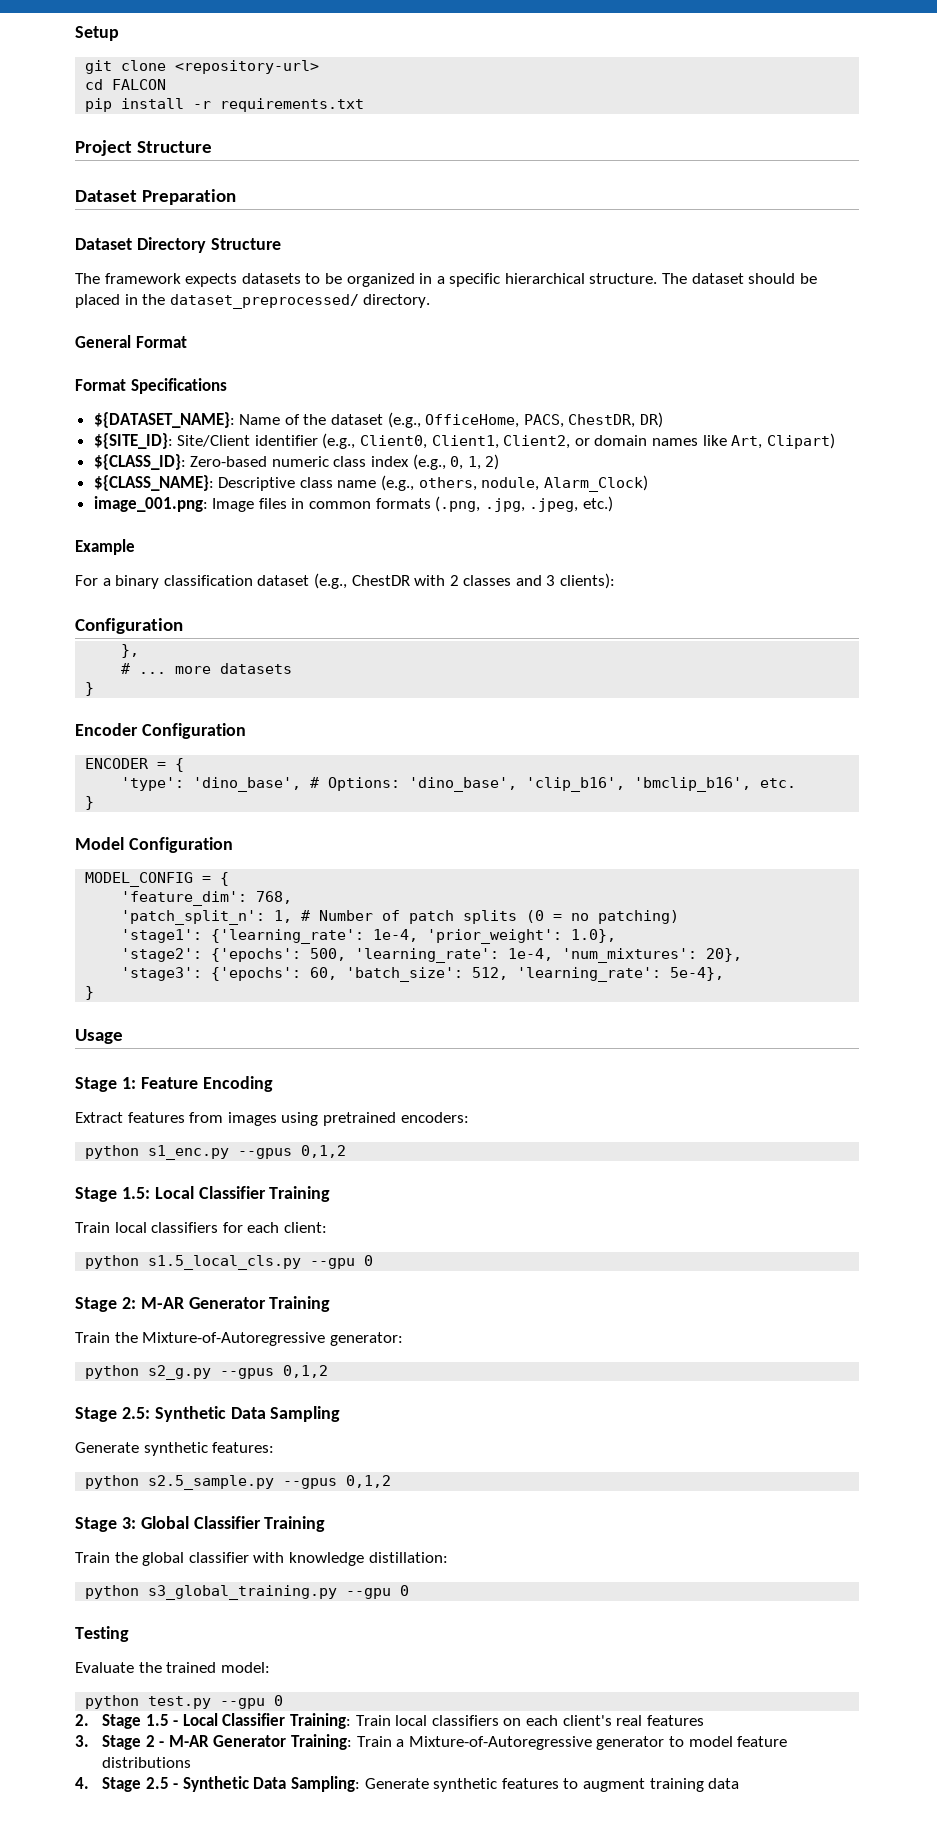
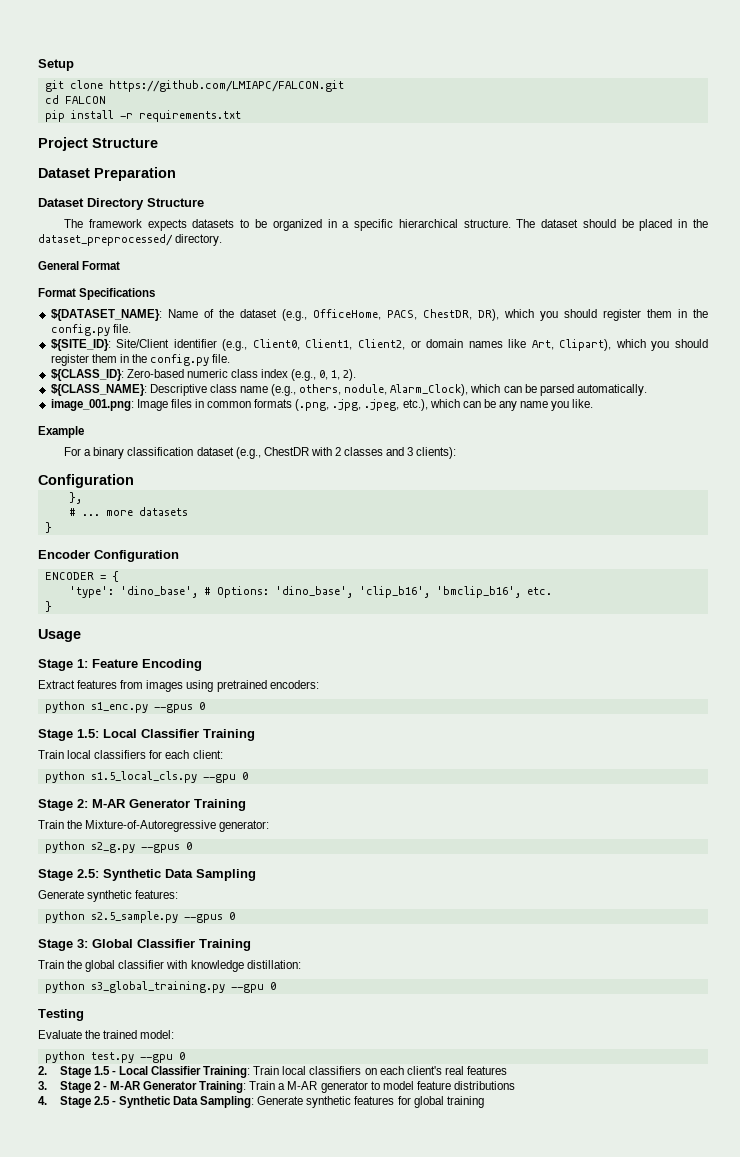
[175,60,320,74] <repository-url> -> [108,80,344,92] https://github.com/LMIAPC/FALCON.git
[640,412,664,428] DR) -> [477,309,709,321] [50,324,131,336] DR), which you should register them in the config.py file.
[766,433,835,449] Clipart) -> [559,339,708,351] [50,354,231,366] Clipart), which you should register them in the config.py file.
[485,454,500,470] 2) -> [343,369,357,381] 2).
[543,475,648,492] Alarm_Clock) -> [390,384,647,396] Alarm_Clock), which can be parsed automatically.
[583,496,614,512] etc.) -> [402,399,594,411] etc.), which can be any name you like.
[75,837,233,853] [85,872,230,887] [121,891,293,906] [121,910,680,925] [121,929,617,944] [121,948,743,963] [121,967,725,982] [85,986,95,1000] // Model Configuration // MODEL_CONFIG = { // 'feature_dim': 768, // 'patch_split_n': 1, # Number of patch splits (0 = no patching) // 'stage1': {'learning_rate': 1e-4, 'prior_weight': 1.0}, // 'stage2': {'epochs': 500, 'learning_rate': 1e-4, 'num_mixtures': 20}, // 'stage3': {'epochs': 60, 'batch_size': 512, 'learning_rate': 5e-4}, // } -> (52, 606) none
[301,1145,347,1158] 0,1,2 -> [198,702,205,710] 0
[283,1365,329,1378] 0,1,2 -> [185,842,192,850] 0
[346,1475,392,1488] 0,1,2 -> [228,912,235,920] 0
[408,1736,592,1750] Mixture-of-Autoregressive -> [287,1081,318,1090] M-AR
[563,1778,740,1792] to augment training data -> [397,1096,484,1108] for global training

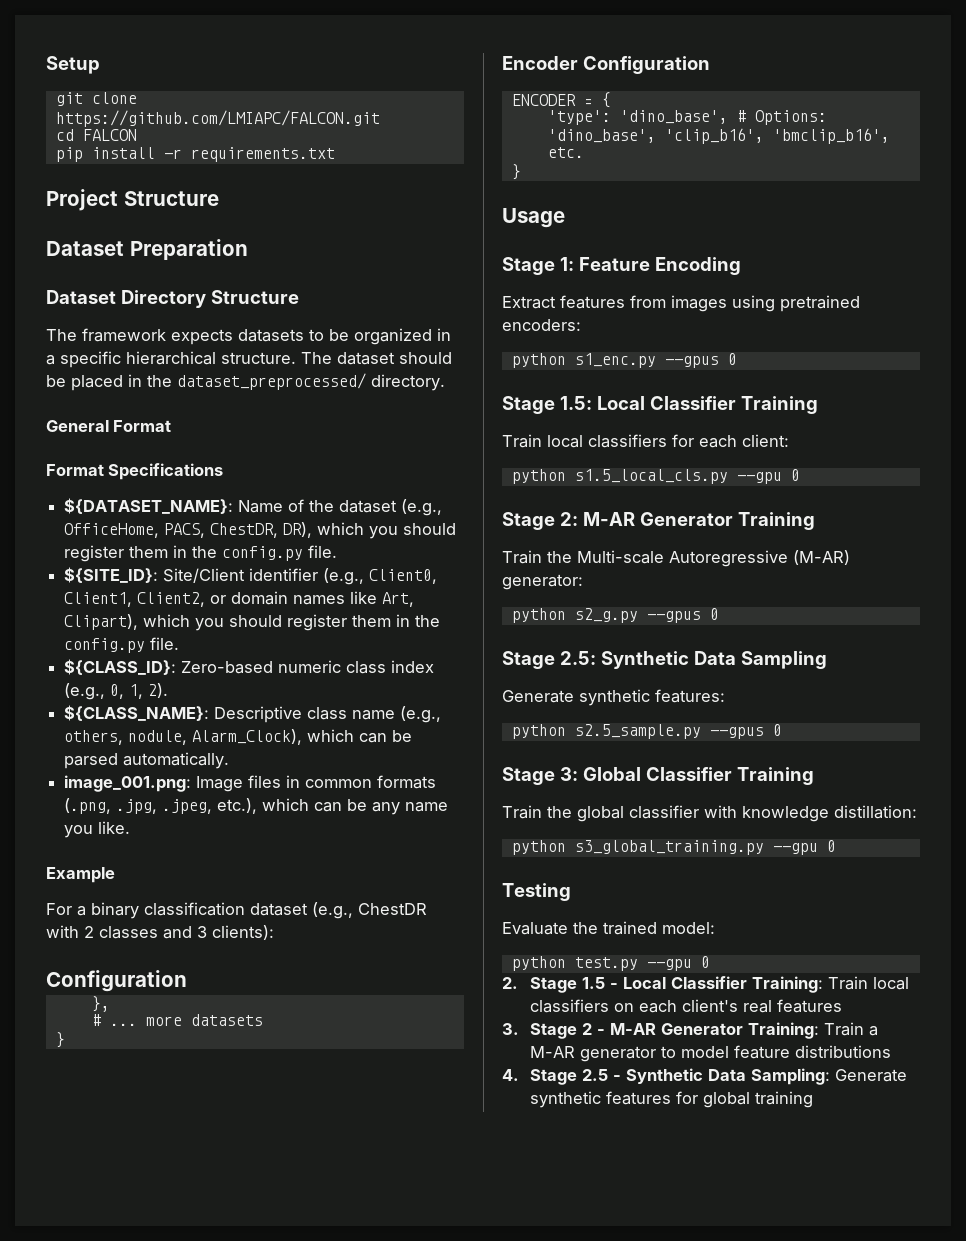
[85,820,217,832] Mixture-of-Autoregressive -> [577,550,850,567] Multi-scale Autoregressive (M-AR)

